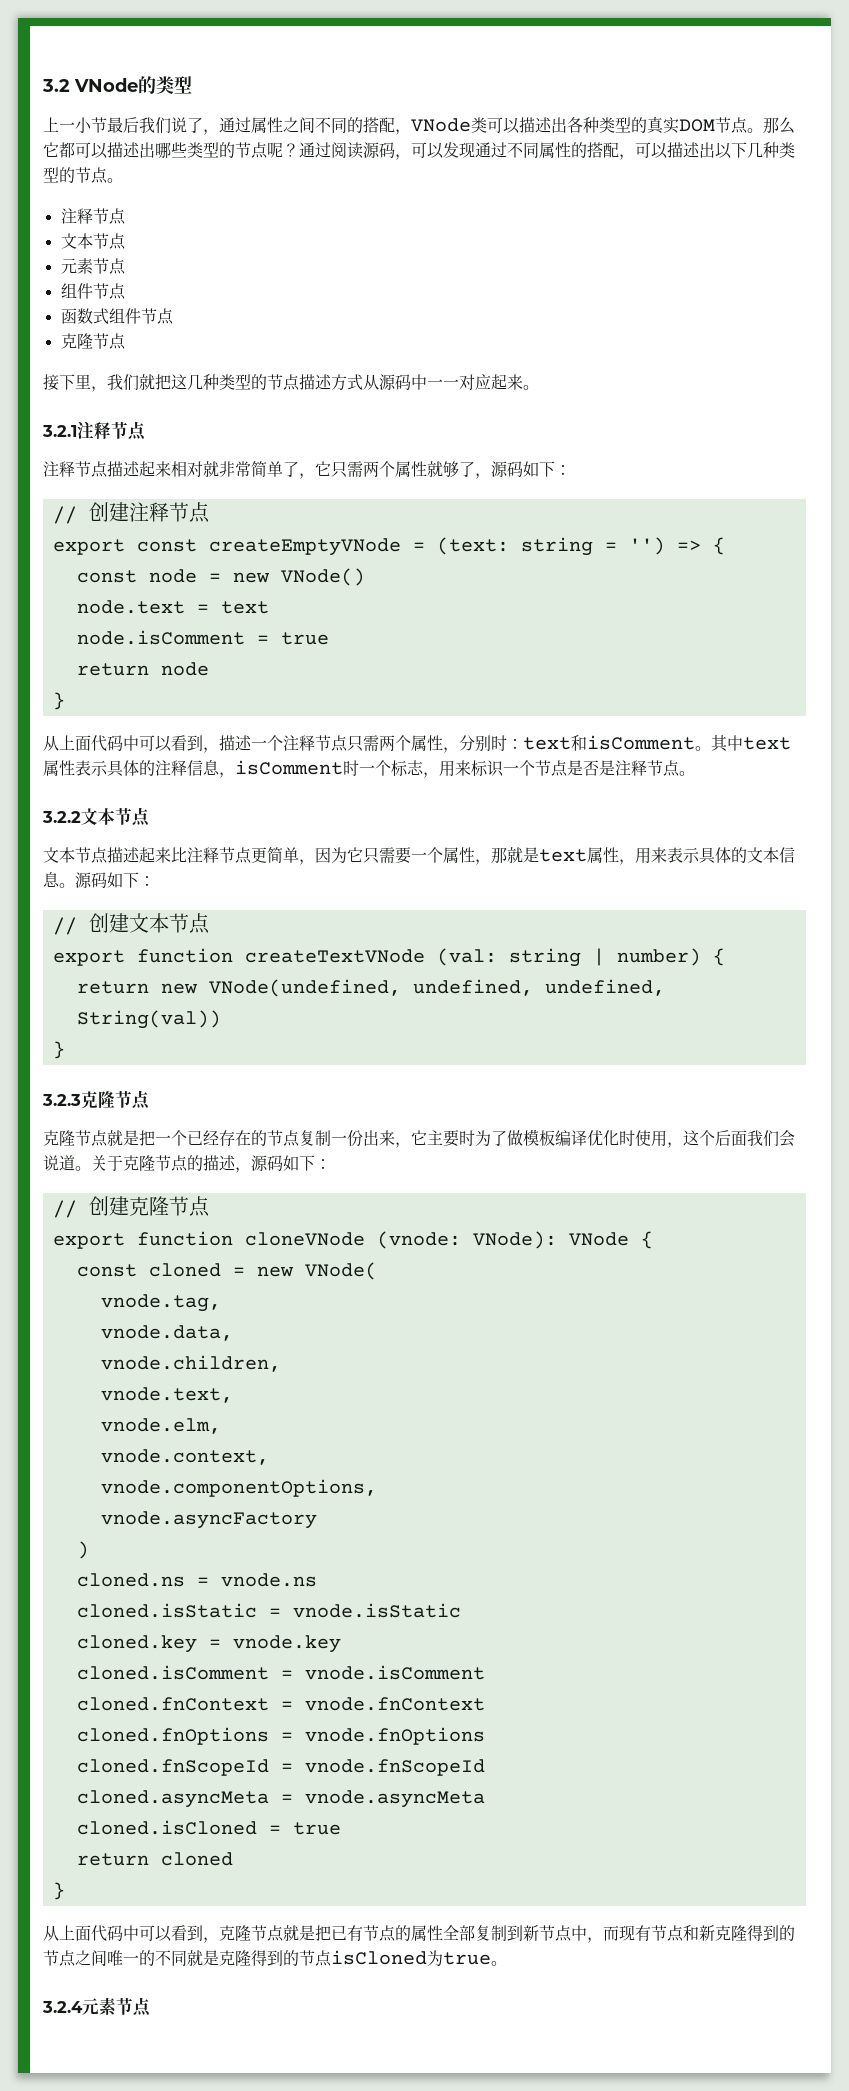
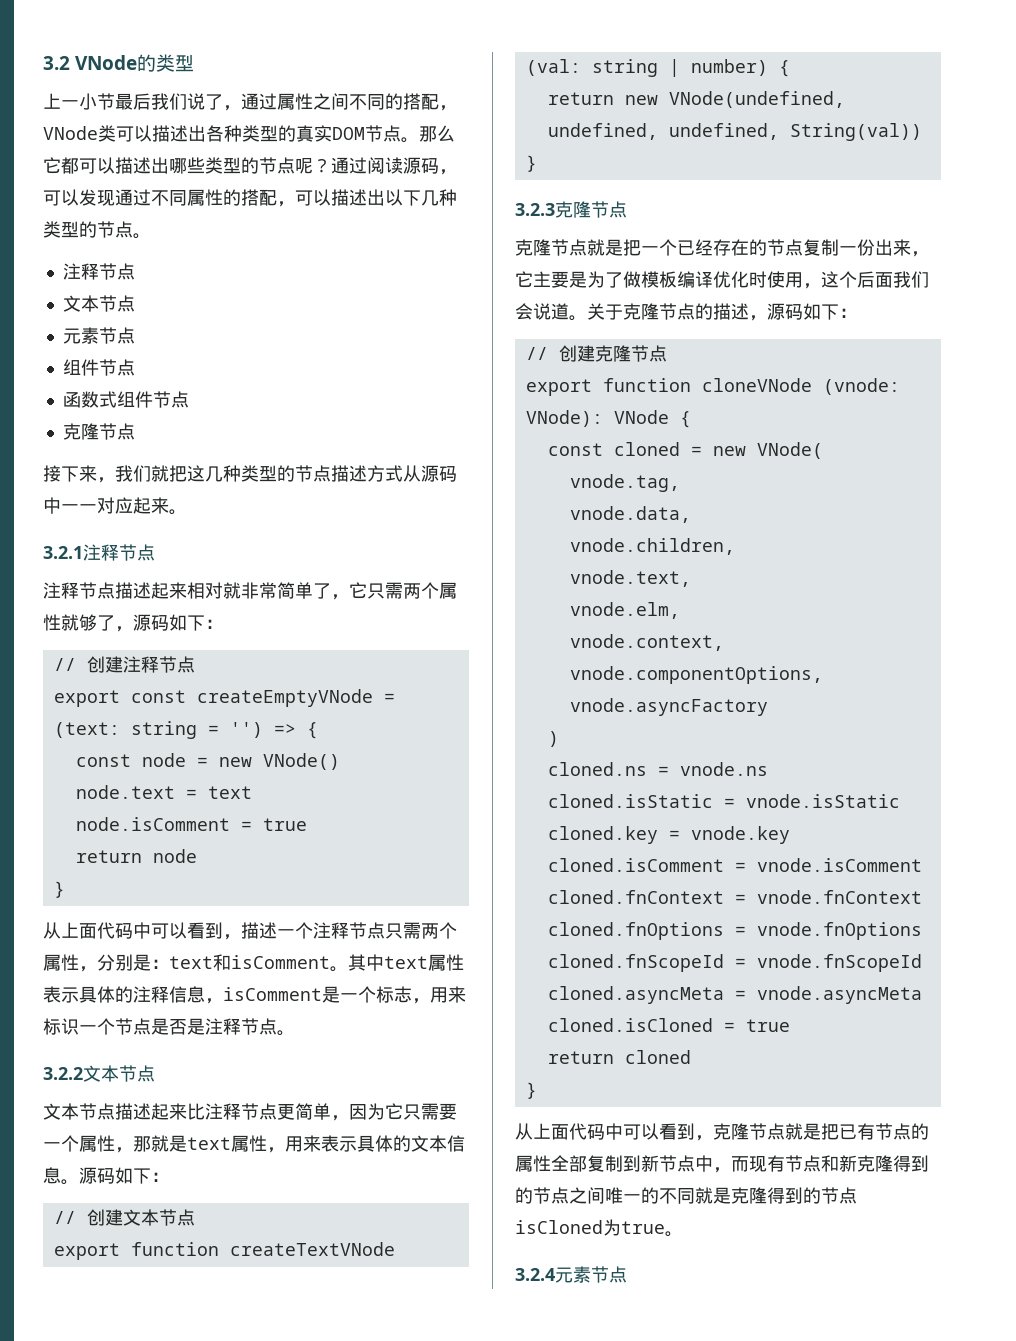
[75,374,91,389] 里 -> [79,465,97,482] 来
[491,735,507,751] 时 -> [133,954,151,971] 是
[343,760,359,776] 时 -> [322,986,340,1003] 是
[459,1130,475,1146] 时 -> [569,271,587,288] 是

